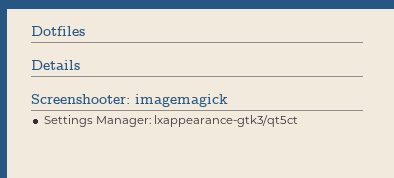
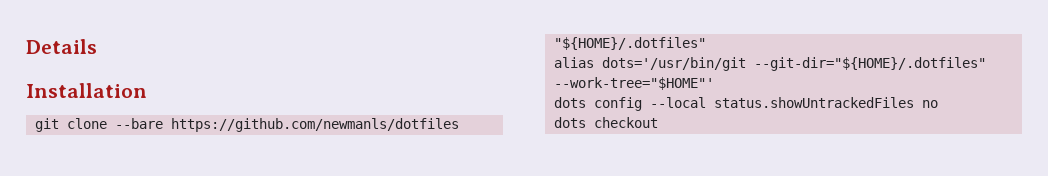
[31,26,85,36] Dotfiles // -> (26, 46) none
[31,94,228,107] [43,115,298,127] Screenshooter: imagemagick // Settings Manager: lxappearance-gtk3/qt5ct -> [26,83,147,98] [35,118,459,132] [554,37,706,50] [554,57,986,71] [554,77,714,90] [554,97,938,111] [554,117,658,128] Installation // git clone --bare https://github.com/newmanls/dotfiles "${HOME}/.dotfiles" // alias dots='/usr/bin/git --git-dir="${HOME}/.dotfiles" --work-tree="$HOME"' // dots config --local status.showUntrackedFiles no // dots checkout

